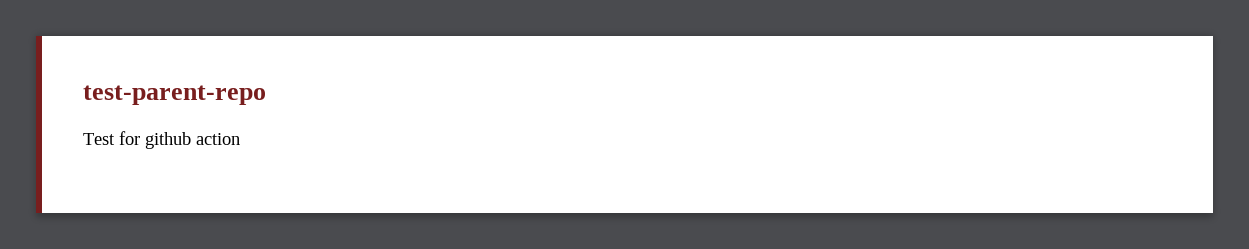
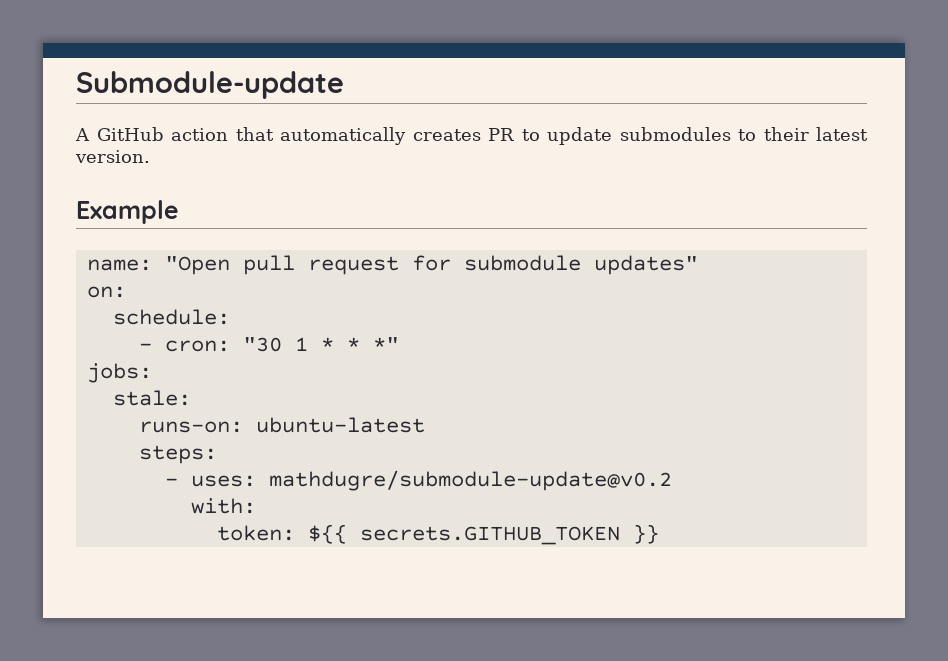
[83,85,266,105] [83,131,240,149] test-parent-repo // Test for github action -> [76,71,344,99] [75,127,868,145] [75,150,150,163] [76,200,179,224] [86,255,698,275] [86,286,126,298] [112,309,230,325] [138,337,399,352] [86,363,152,383] [112,390,191,406] [138,417,425,433] [138,445,217,464] [164,470,672,491] [190,498,256,514] [216,524,659,545] Submodule-update // A GitHub action that automatically creates PR to update submodules to their latest version. // Example // name: "Open pull request for submodule updates" // on: // schedule: // - cron: "30 1 * * *" // jobs: // stale: // runs-on: ubuntu-latest // steps: // - uses: mathdugre/submodule-update@v0.2 // with: // token: ${{ secrets.GITHUB_TOKEN }}

